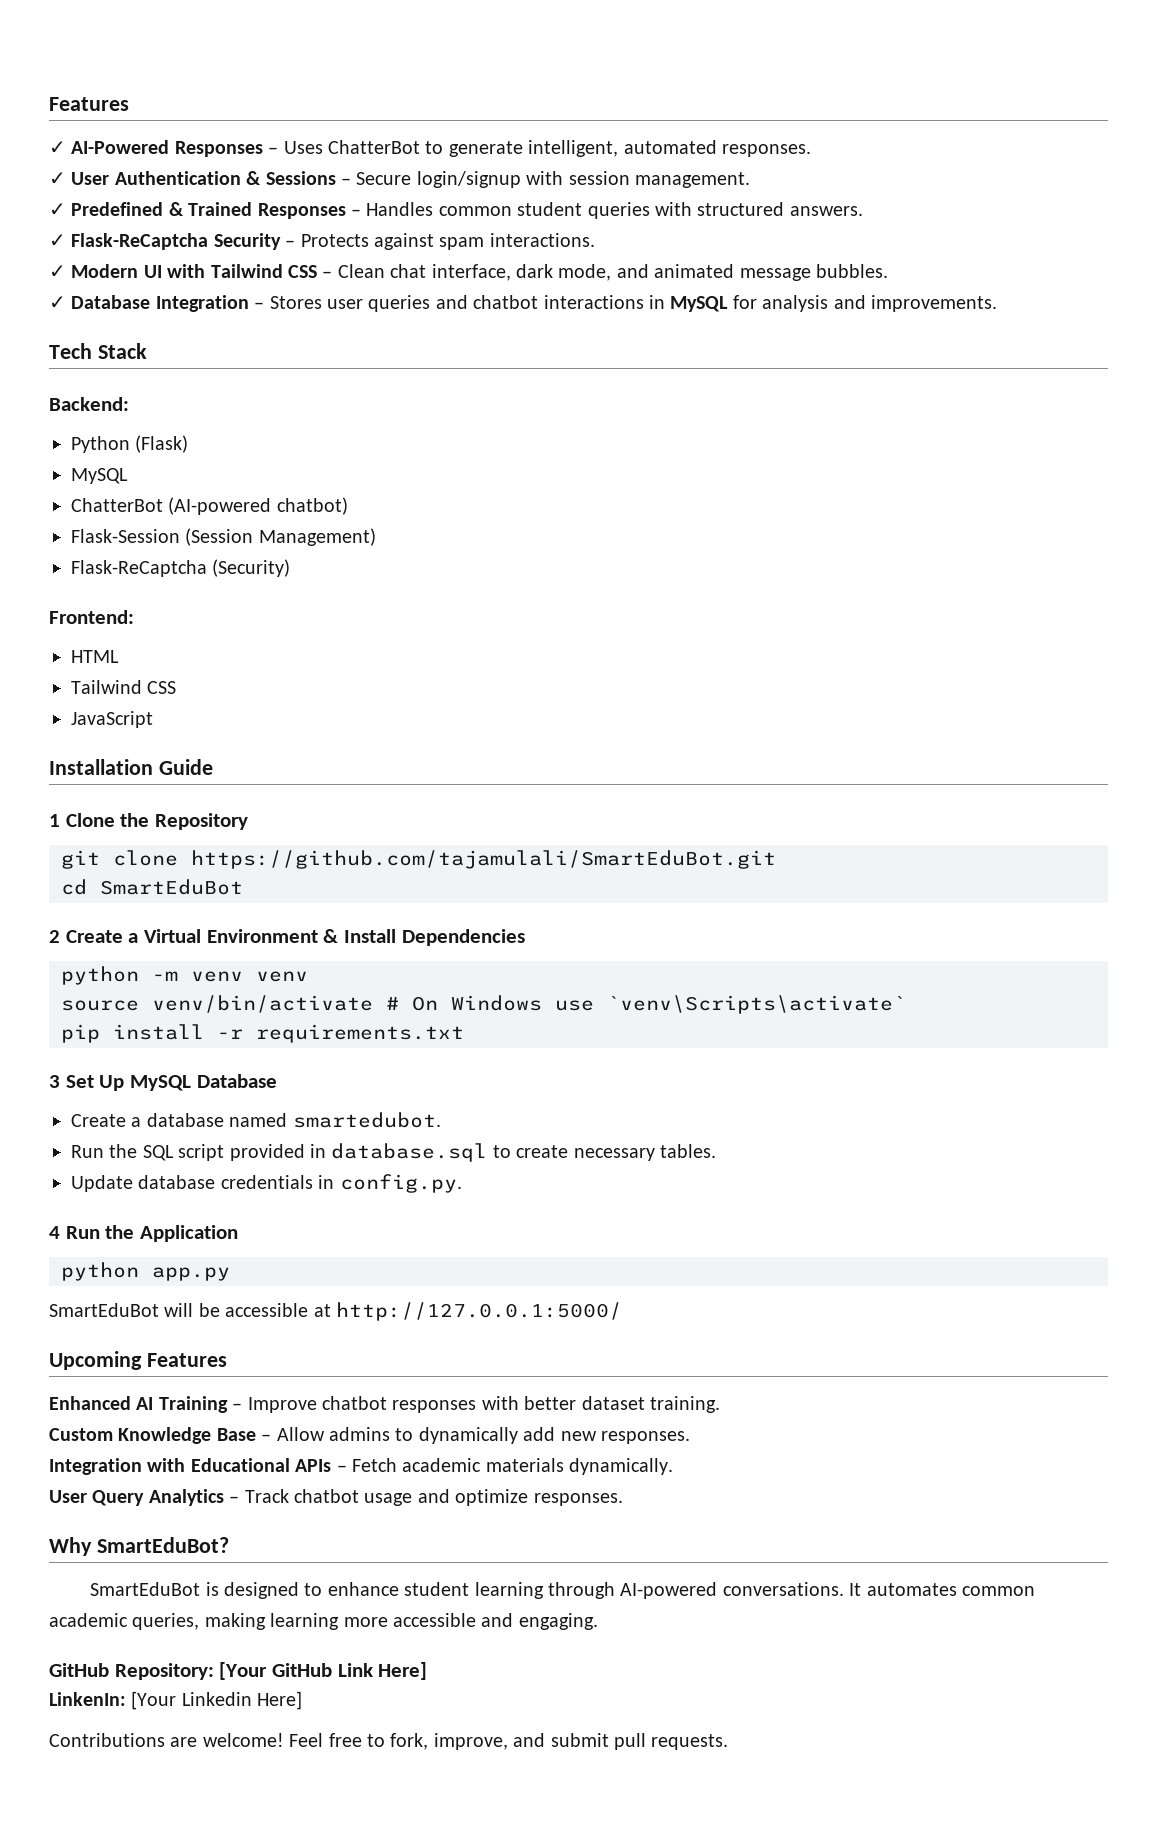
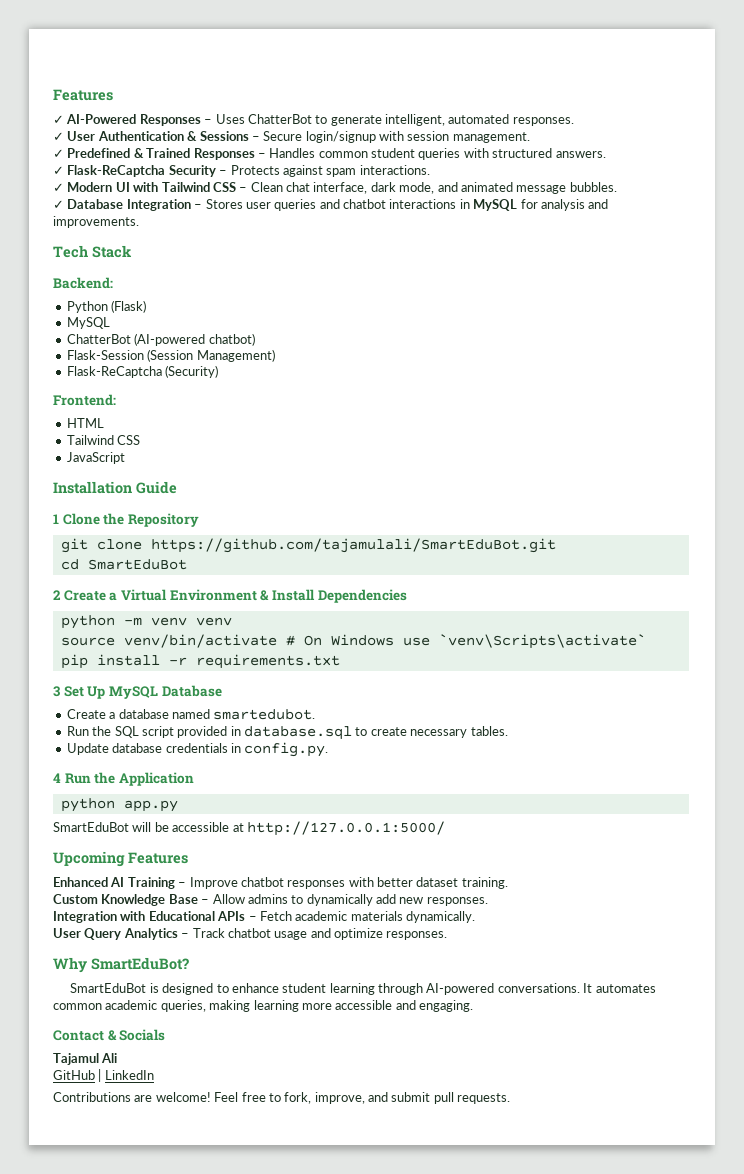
[49,1662,428,1680] [49,1691,303,1710] GitHub Repository: [Your GitHub Link Here] // LinkenIn: [Your Linkedin Here] -> [53,1029,166,1041] [53,1053,118,1065] [53,1069,154,1082] Contact & Socials // Tajamul Ali // GitHub | LinkedIn

